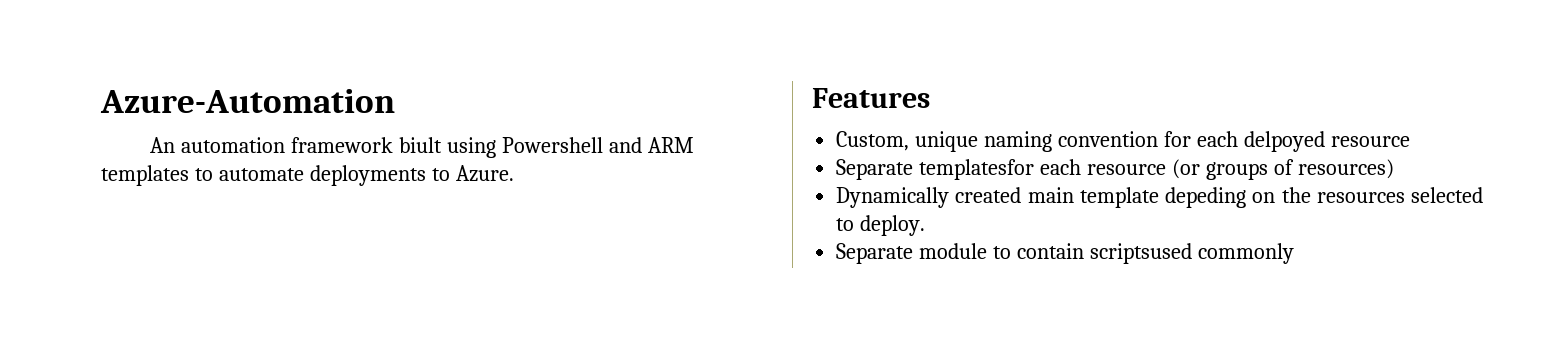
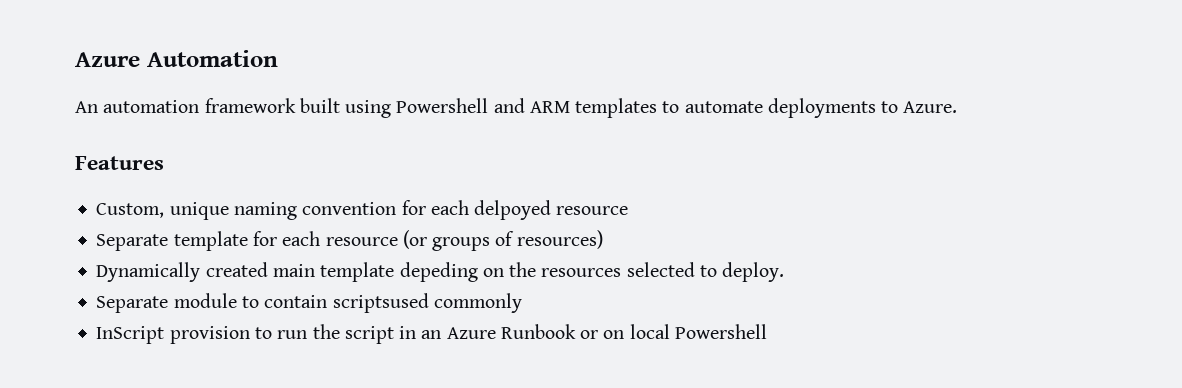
[100,89,395,113] Azure-Automation -> [75,50,278,67] Azure Automation
[399,137,443,153] biult -> [299,98,340,113] built
[919,159,1035,180] templatesfor -> [173,231,277,251] template for
(1294, 253) none -> [96,324,767,344] // InScript provision to run the script in an Azure Runbook or on local Powershell

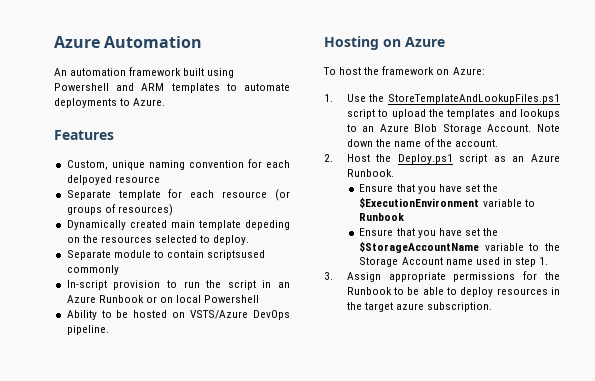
[96,326,165,344] InScript -> [66,280,107,290] In-script
(767, 331) none -> [66,310,290,320] [66,325,109,335] [324,36,445,50] [323,66,485,75] [324,94,560,104] [346,109,560,119] [346,124,560,134] [346,138,499,147] [324,154,560,164] [346,169,394,177] [359,184,498,194] [359,197,535,208] [359,213,405,221] [359,228,498,238] [359,241,560,253] [359,257,549,267] [324,271,560,282] [346,287,560,297] [346,302,493,312] // Ability to be hosted on VSTS/Azure DevOps pipeline. // Hosting on Azure // To host the framework on Azure: // 1. Use the StoreTemplateAndLookupFiles.ps1 script to upload the templates and lookups to an Azure Blob Storage Account. Note down the name of the account. // 2. Host the Deploy.ps1 script as an Azure Runbook. // Ensure that you have set the $ExecutionEnvironment variable to Runbook // Ensure that you have set the $StorageAccountName variable to the Storage Account name used in step 1. // 3. Assign appropriate permissions for the Runbook to be able to deploy resources in the target azure subscription.

